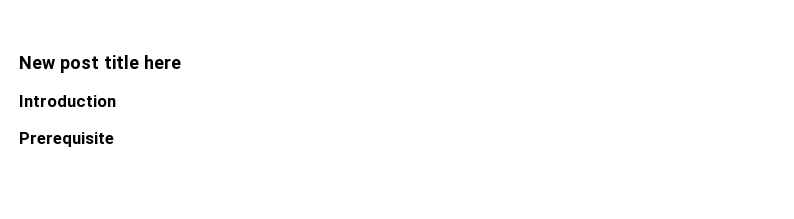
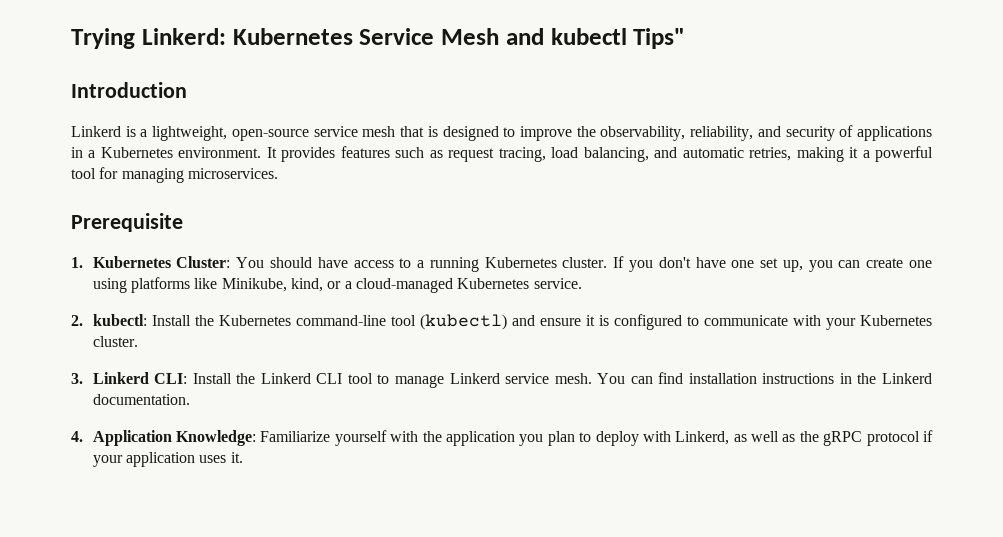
[19,55,181,73] [19,95,116,107] [19,132,114,147] New post title here // Introduction // Prerequisite -> [71,28,686,49] [71,82,187,98] [71,125,932,141] [71,146,934,162] [71,167,278,183] [71,213,183,232] [71,256,932,272] [92,277,582,293] [71,314,933,330] [92,336,138,347] [71,372,933,388] [92,394,190,405] [71,430,933,446] [92,452,243,467] Trying Linkerd: Kubernetes Service Mesh and kubectl Tips" // Introduction // Linkerd is a lightweight, open-source service mesh that is designed to improve the observability, reliability, and security of applications in a Kubernetes environment. It provides features such as request tracing, load balancing, and automatic retries, making it a powerful tool for managing microservices. // Prerequisite // 1. Kubernetes Cluster: You should have access to a running Kubernetes cluster. If you don't have one set up, you can create one using platforms like Minikube, kind, or a cloud-managed Kubernetes service. // 2. kubectl: Install the Kubernetes command-line tool (kubectl) and ensure it is configured to communicate with your Kubernetes cluster. // 3. Linkerd CLI: Install the Linkerd CLI tool to manage Linkerd service mesh. You can find installation instructions in the Linkerd documentation. // 4. Application Knowledge: Familiarize yourself with the application you plan to deploy with Linkerd, as well as the gRPC protocol if your application uses it.

